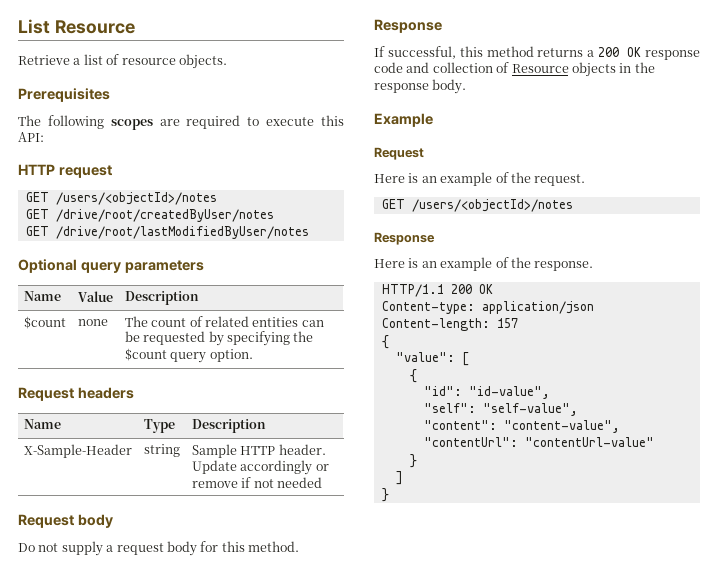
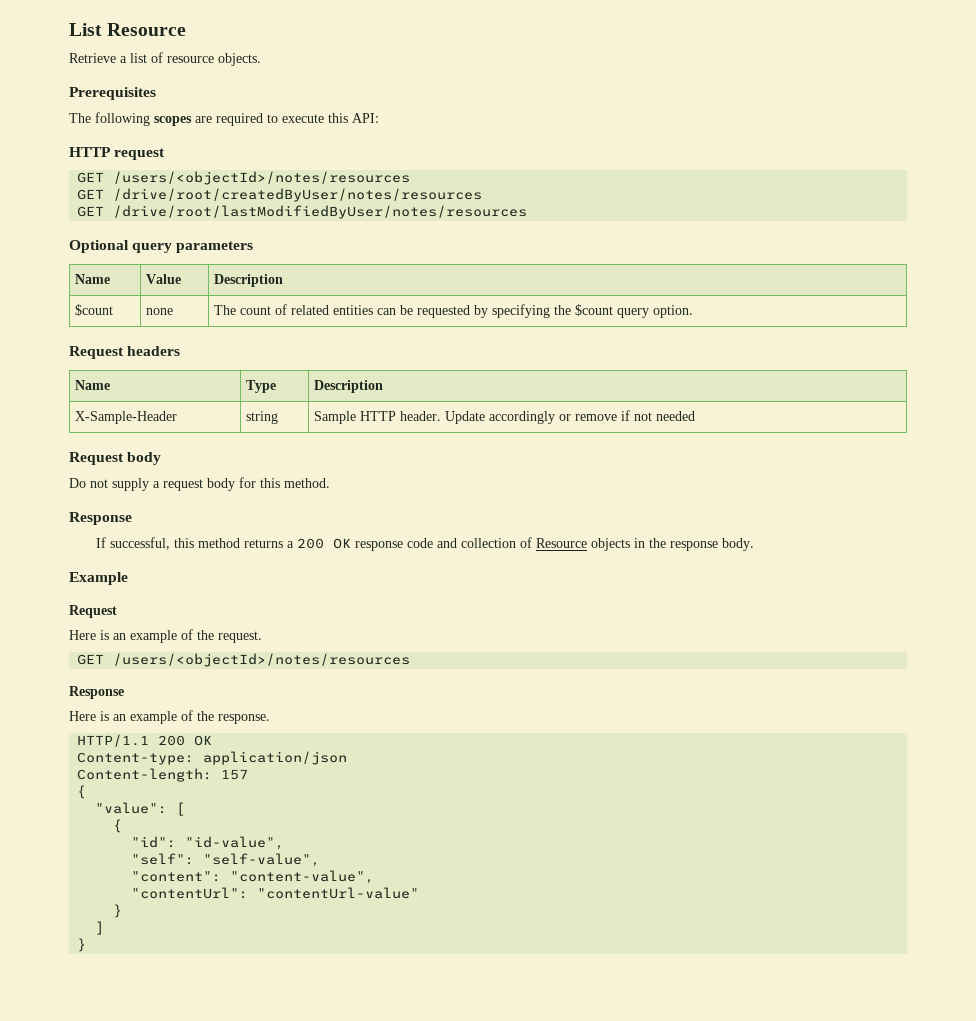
[55,192,217,205] [25,209,274,222] [25,226,309,239] /users/<objectId>/notes // GET /drive/root/createdByUser/notes // GET /drive/root/lastModifiedByUser/notes -> [113,171,411,185] [77,188,483,202] [77,205,528,219] /users/<objectId>/notes/resources // GET /drive/root/createdByUser/notes/resources // GET /drive/root/lastModifiedByUser/notes/resources
[411,199,573,212] /users/<objectId>/notes -> [113,653,411,667] /users/<objectId>/notes/resources

